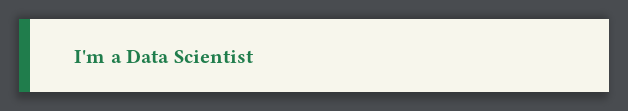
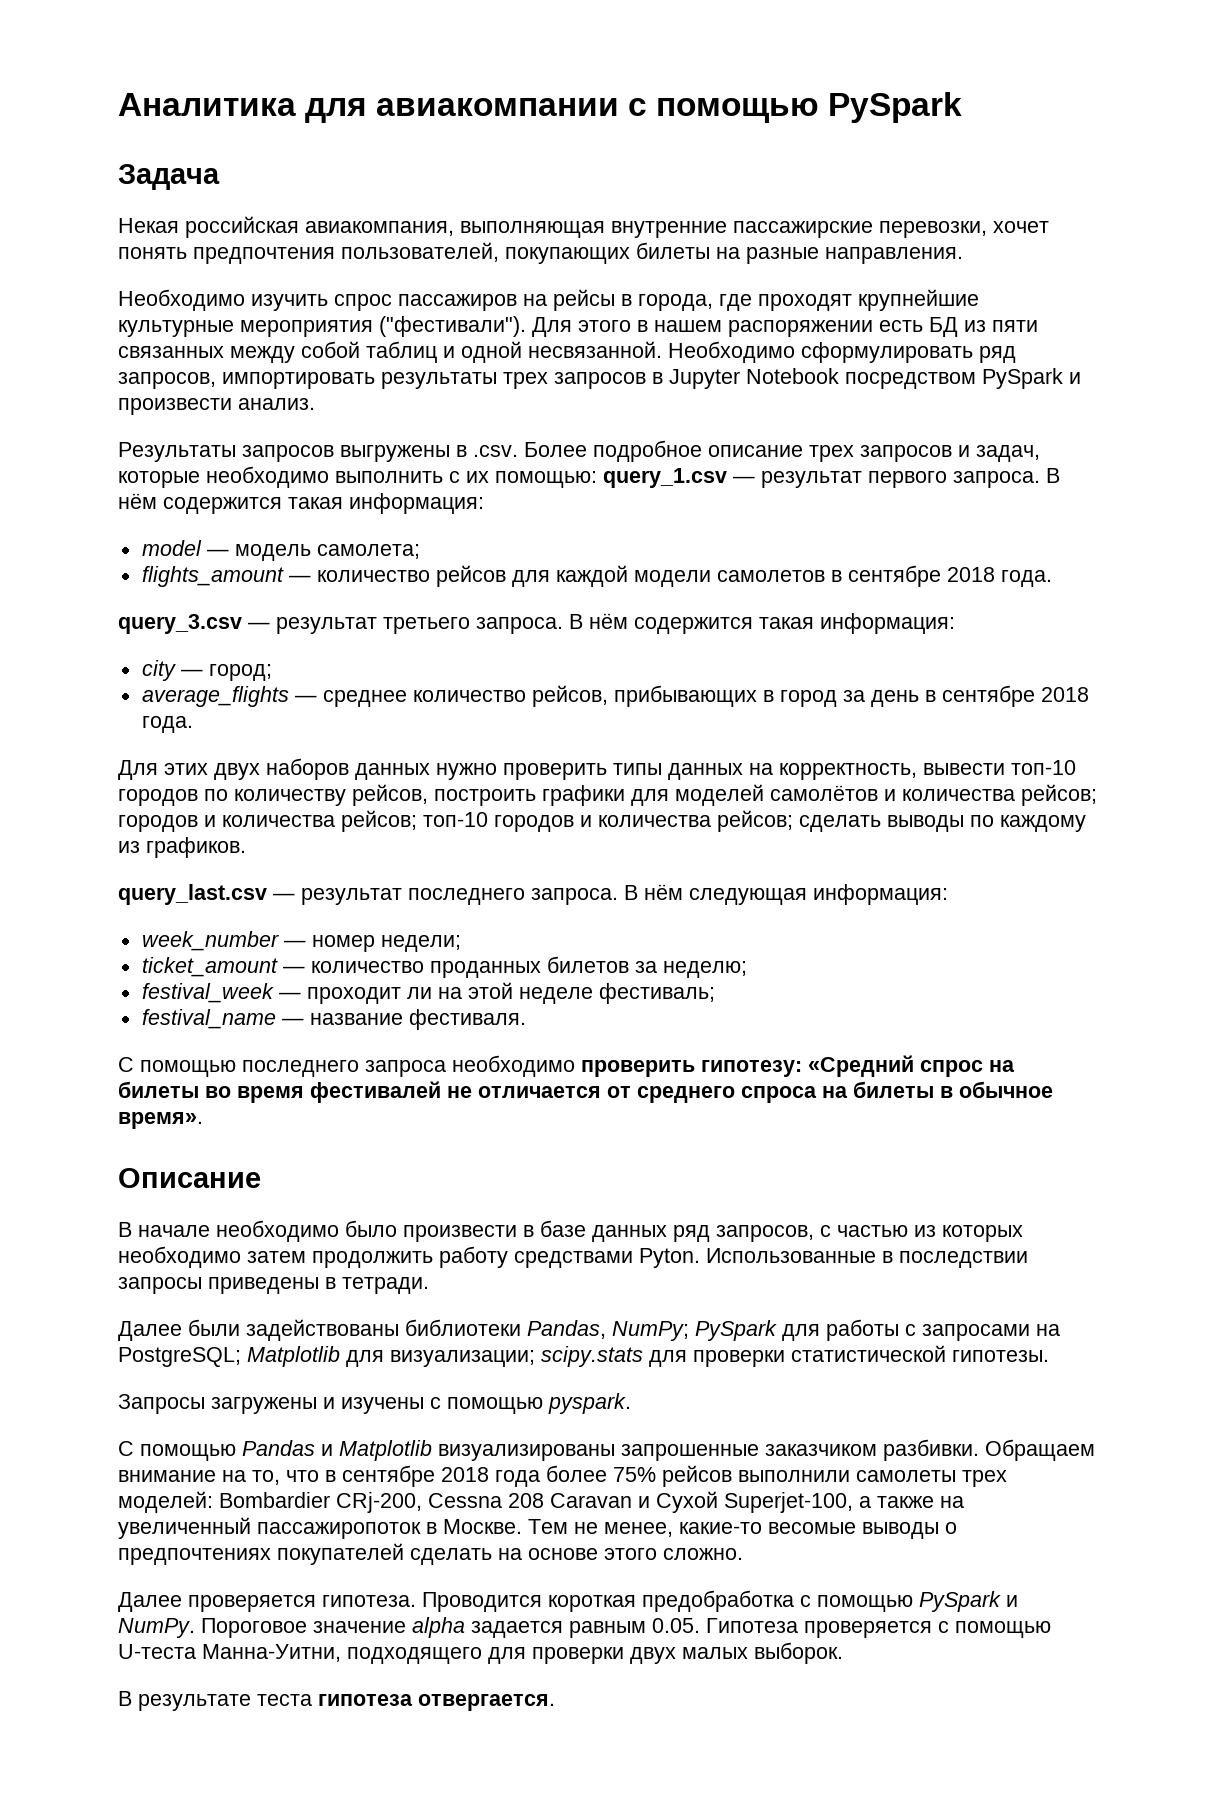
[74,49,253,63] I'm a Data Scientist -> [118,92,963,123] [118,164,220,190] [118,216,1049,238] [118,242,963,264] [118,289,979,311] [118,316,1038,337] [118,341,1016,363] [118,368,1081,389] [118,398,315,415] [118,440,1040,462] [118,466,1060,488] [118,493,484,514] [141,540,420,561] [141,565,1052,587] [118,613,955,634] [141,660,272,681] [141,685,1089,707] [141,716,193,733] [118,758,1076,780] [118,784,1097,806] [118,810,1086,832] [118,837,246,858] [118,884,948,905] [141,931,461,952] [141,956,747,978] [141,982,715,1004] [141,1009,526,1030] [118,1055,1015,1077] [118,1081,1053,1103] [118,1112,203,1129] [118,1168,261,1188] [118,1220,1023,1242] [118,1246,1028,1268] [118,1277,429,1294] [118,1319,1060,1341] [118,1345,1049,1367] [118,1393,631,1414] [118,1439,1095,1461] [118,1465,1007,1487] [118,1491,964,1513] [118,1517,957,1539] [118,1543,743,1565] [118,1590,1018,1612] [118,1617,1051,1638] [118,1642,843,1664] [118,1691,555,1711] Аналитика для авиакомпании с помощью PySpark // Задача // Некая российская авиакомпания, выполняющая внутренние пассажирские перевозки, хочет понять предпочтения пользователей, покупающих билеты на разные направления. // Необходимо изучить спрос пассажиров на рейсы в города, где проходят крупнейшие культурные мероприятия ("фестивали"). Для этого в нашем распоряжении есть БД из пяти связанных между собой таблиц и одной несвязанной. Необходимо сформулировать ряд запросов, импортировать результаты трех запросов в Jupyter Notebook посредством PySpark и произвести анализ. // Результаты запросов выгружены в .csv. Более подробное описание трех запросов и задач, которые необходимо выполнить с их помощью: query_1.csv — результат первого запроса. В нём содержится такая информация: // model — модель самолета; // flights_amount — количество рейсов для каждой модели самолетов в сентябре 2018 года. // query_3.csv — результат третьего запроса. В нём содержится такая информация: // city — город; // average_flights — среднее количество рейсов, прибывающих в город за день в сентябре 2018 года. // Для этих двух наборов данных нужно проверить типы данных на корректность, вывести топ-10 городов по количеству рейсов, построить графики для моделей самолётов и количества рейсов; городов и количества рейсов; топ-10 городов и количества рейсов; сделать выводы по каждому из графиков. // query_last.csv — результат последнего запроса. В нём следующая информация: // week_number — номер недели; // ticket_amount — количество проданных билетов за неделю; // festival_week — проходит ли на этой неделе фестиваль; // festival_name — название фестиваля. // С помощью последнего запроса необходимо проверить гипотезу: «Средний спрос на билеты во время фестивалей не отличается от среднего спроса на билеты в обычное время». // Описание // В начале необходимо было произвести в базе данных ряд запросов, с частью из которых необходимо затем продолжить работу средствами Pyton. Использованные в последствии запросы приведены в тетради. // Далее были задействованы библиотеки Pandas, NumPy; PySpark для работы с запросами на PostgreSQL; Matplotlib для визуализации; scipy.stats для проверки статистической гипотезы. // Запросы загружены и изучены с помощью pyspark. // C помощью Pandas и Matplotlib визуализированы запрошенные заказчиком разбивки. Обращаем внимание на то, что в сентябре 2018 года более 75% рейсов выполнили самолеты трех моделей: Bombardier CRj-200, Cessna 208 Caravan и Сухой Superjet-100, а также на увеличенный пассажиропоток в Москве. Тем не менее, какие-то весомые выводы о предпочтениях покупателей сделать на основе этого сложно. // Далее проверяется гипотеза. Проводится короткая предобработка с помощью PySpark и NumPy. Пороговое значение alpha задается равным 0.05. Гипотеза проверяется с помощью U-теста Манна-Уитни, подходящего для проверки двух малых выборок. // В результате теста гипотеза отвергается.

